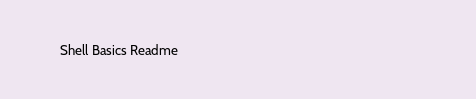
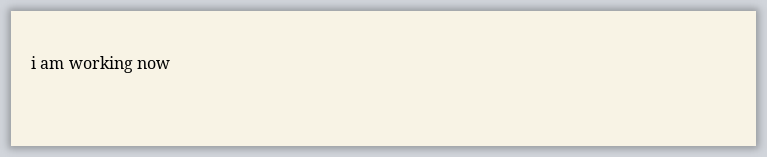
[60,44,179,55] Shell Basics Readme -> [31,56,170,73] i am working now

